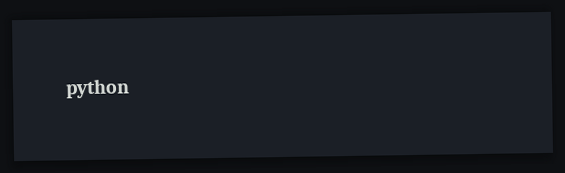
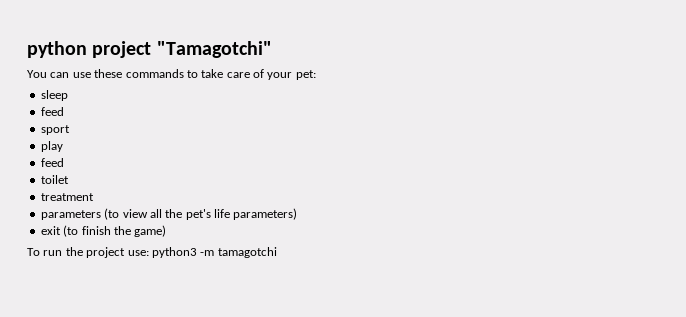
(130, 88) none -> [92,41,272,58] [27,69,316,80] [40,90,68,101] [40,107,64,116] [40,125,70,135] [40,141,63,152] [40,158,64,167] [40,175,69,184] [40,193,94,201] [40,208,298,220] [40,225,167,237] [27,247,277,258] project "Tamagotchi" // You can use these commands to take care of your pet: // sleep // feed // sport // play // feed // toilet // treatment // parameters (to view all the pet's life parameters) // exit (to finish the game) // To run the project use: python3 -m tamagotchi

